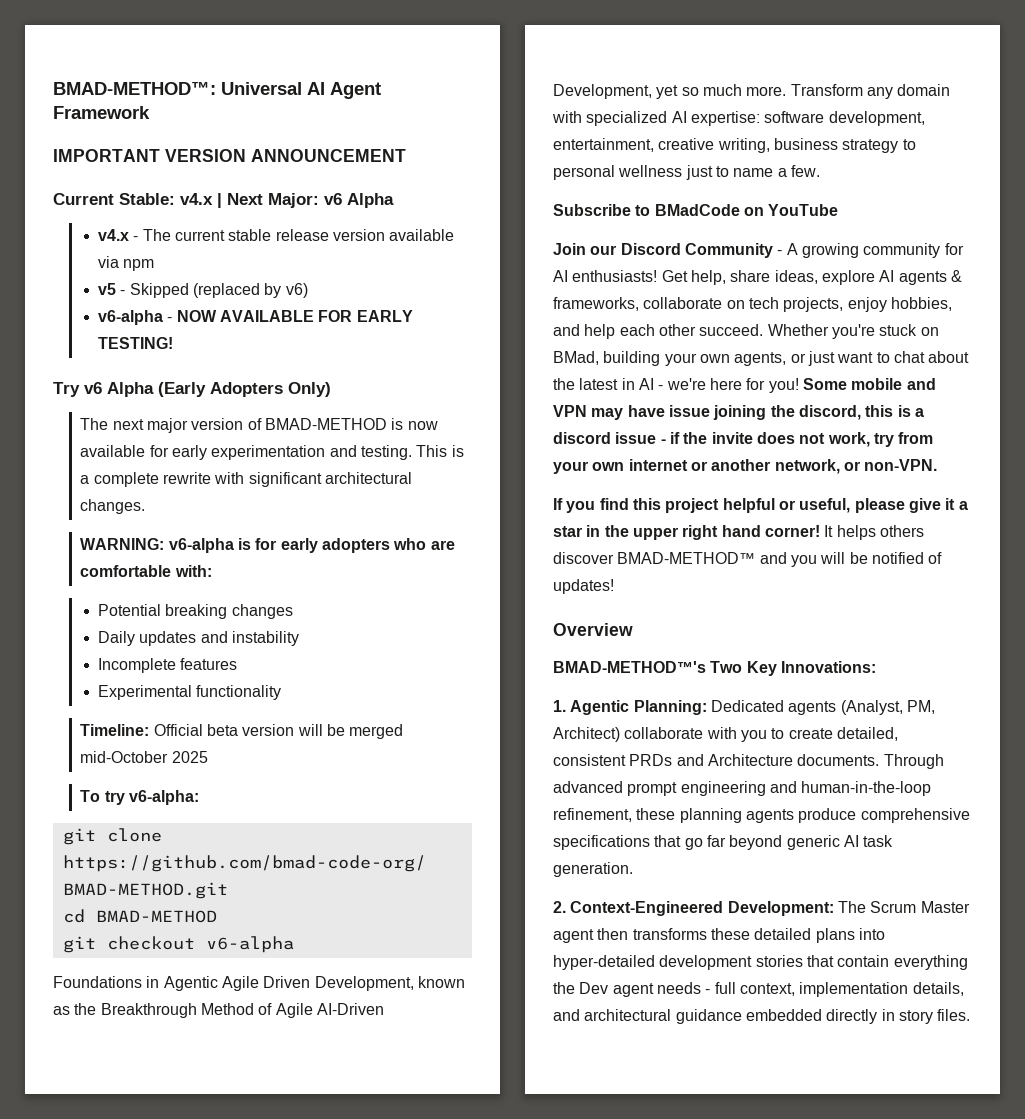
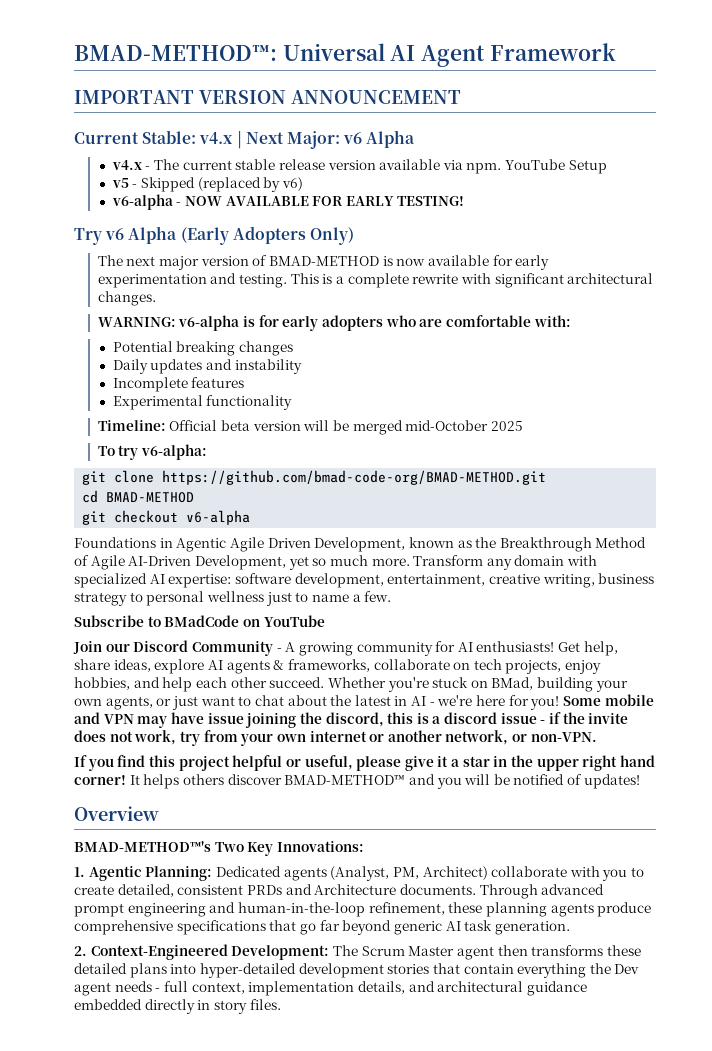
[123,259,155,271] npm -> [466,159,607,174] npm. YouTube Setup

